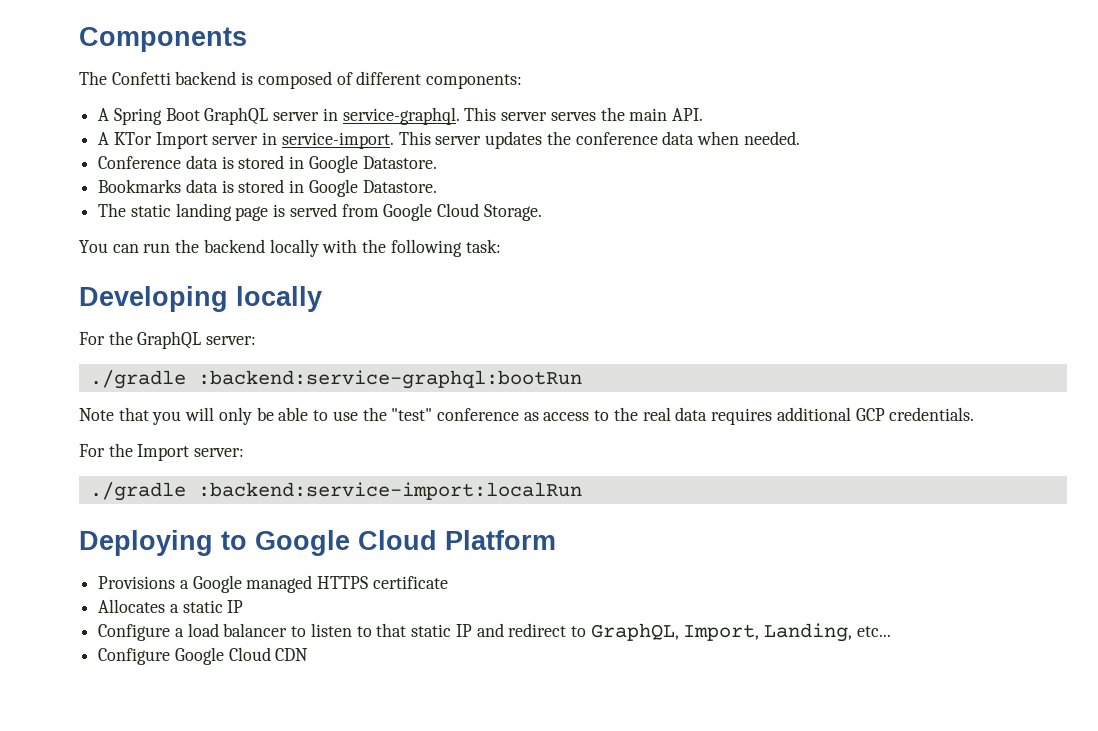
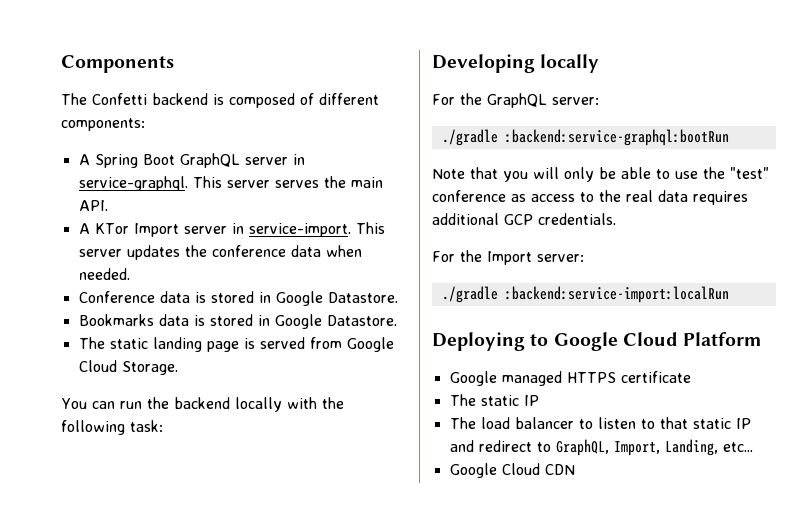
[98,576,189,589] Provisions a -> (762, 339) none
[98,599,179,613] Allocates a -> [449,394,476,406] The
[98,624,184,641] Configure a -> [449,417,476,429] The
[98,648,171,665] Configure -> (753, 447) none

